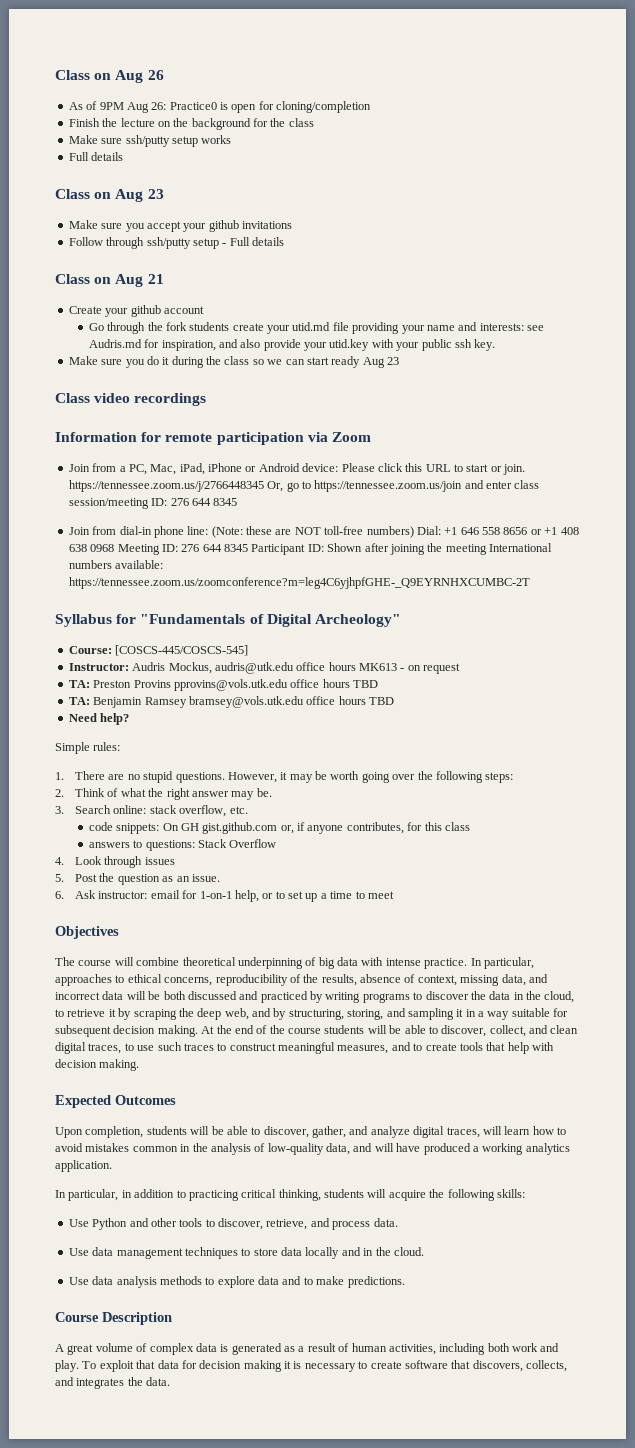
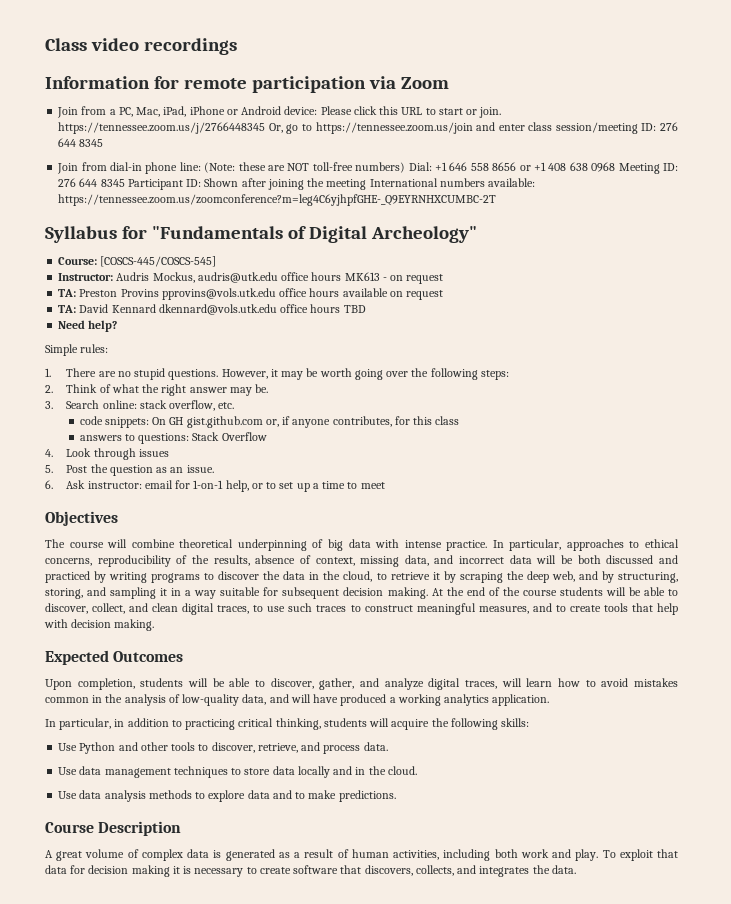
[55,70,164,83] [68,101,372,113] [68,118,314,130] [68,135,232,147] [68,152,124,161] [55,189,164,202] [68,220,292,232] [68,237,284,249] [55,274,164,287] [68,305,204,317] [88,322,545,334] [88,339,496,351] [68,356,399,368] [55,393,90,403] Class on Aug 26 // As of 9PM Aug 26: Practice0 is open for cloning/completion // Finish the lecture on the background for the class // Make sure ssh/putty setup works // Full details // Class on Aug 23 // Make sure you accept your github invitations // Follow through ssh/putty setup - Full details // Class on Aug 21 // Create your github account // Go through the fork students create your utid.md file providing your name and interests: see Audris.md for inspiration, and also provide your utid.key with your public ssh key. // Make sure you do it during the class so we can start ready Aug 23 // Class -> [45,38,87,51] Class
[353,680,378,688] [68,696,304,708] TBD // TA: Benjamin Ramsey bramsey@vols.utk.edu -> [342,288,444,300] [58,304,277,315] available on request // TA: David Kennard dkennard@vols.utk.edu

